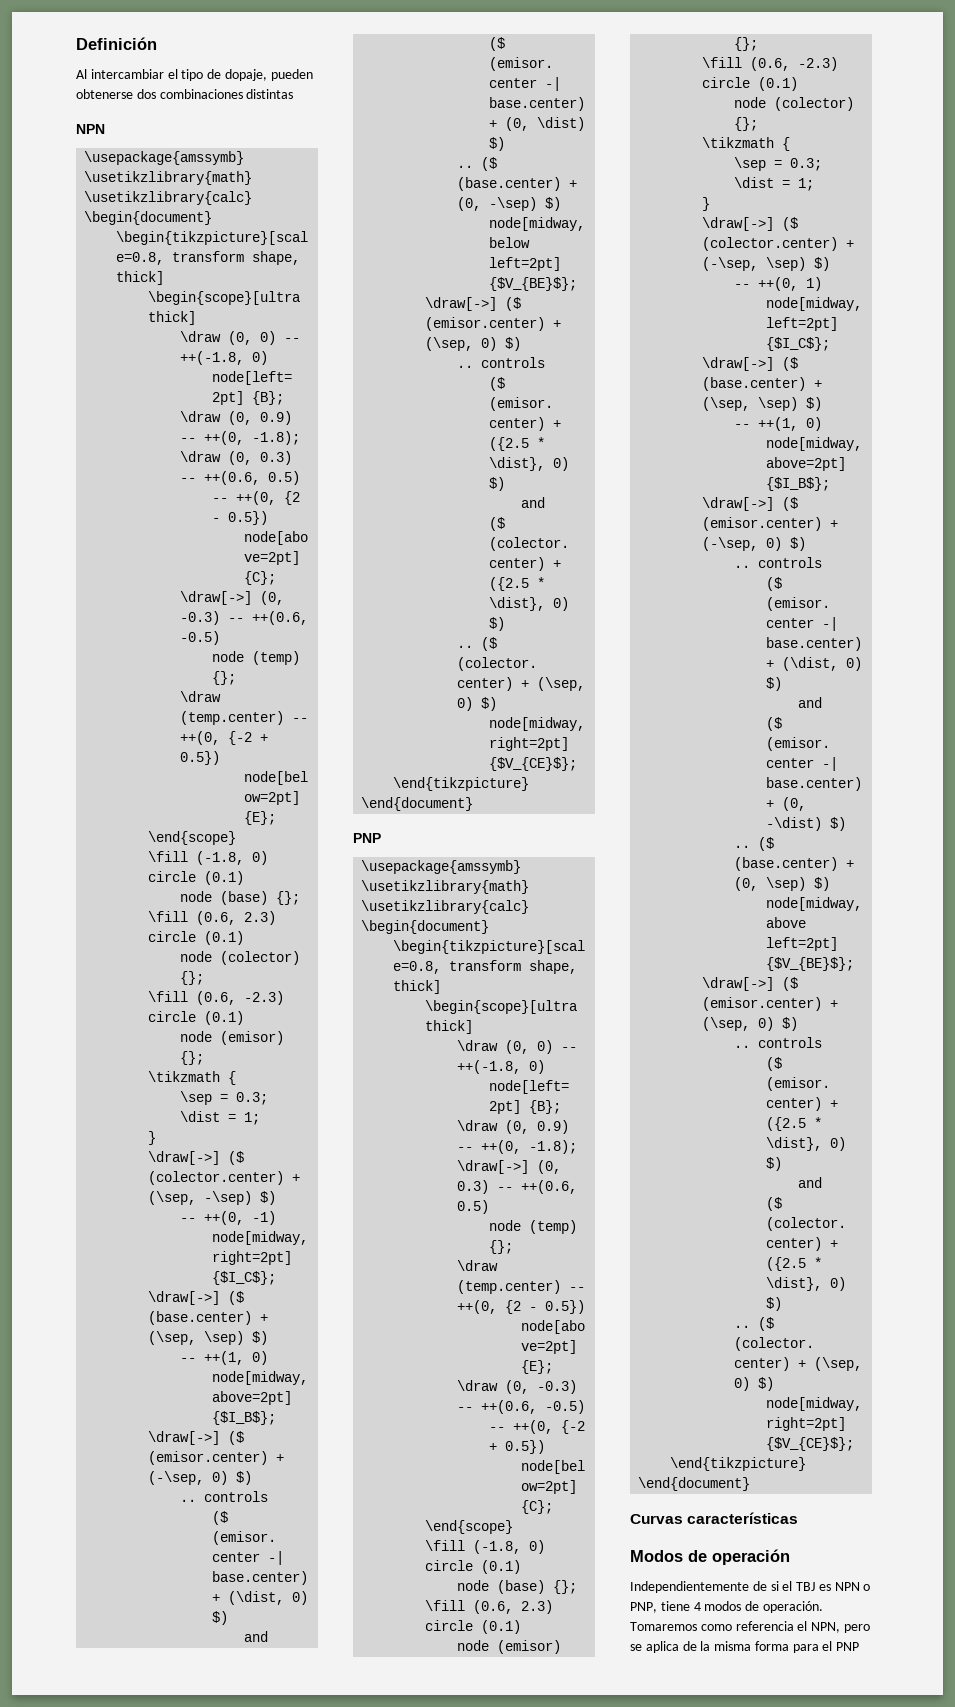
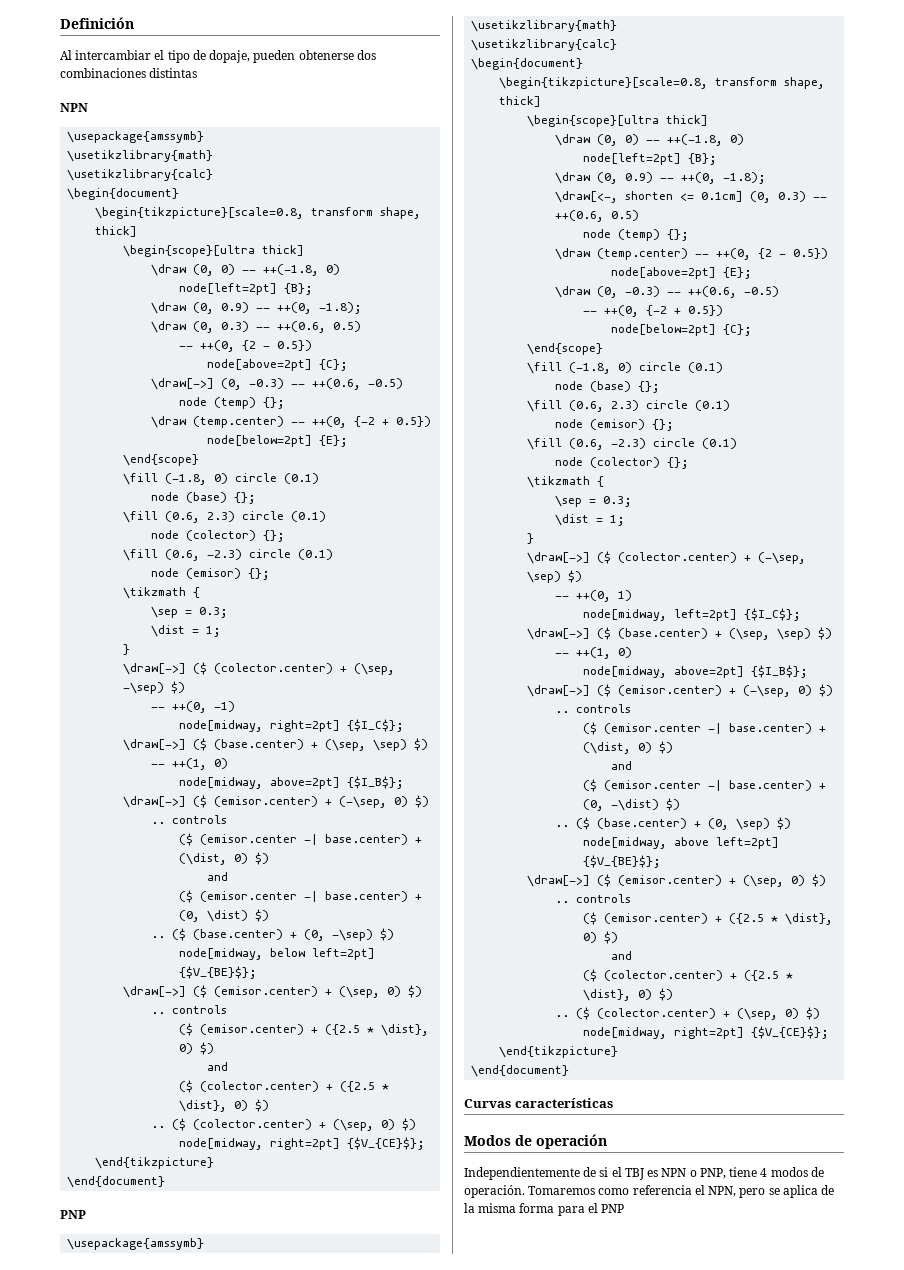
[457,1160,530,1174] \draw[->] -> [555,191,744,203] \draw[<-, shorten <= 0.1cm]

